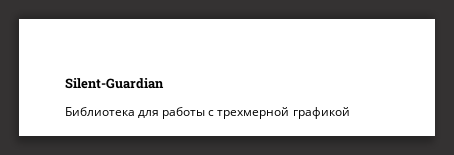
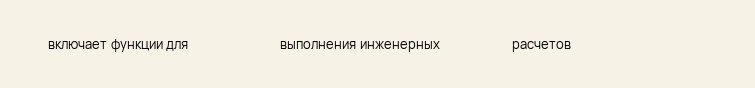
[65,78,164,89] [65,107,350,119] Silent-Guardian // Библиотека для работы с трехмерной графикой -> [48,39,571,52] включает функции для выполнения инженерных расчетов

